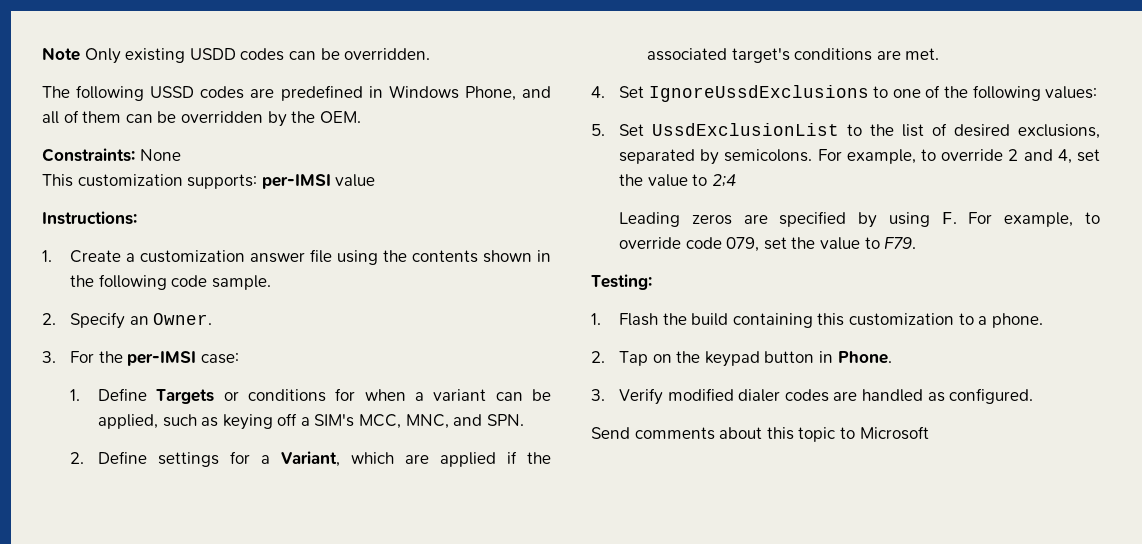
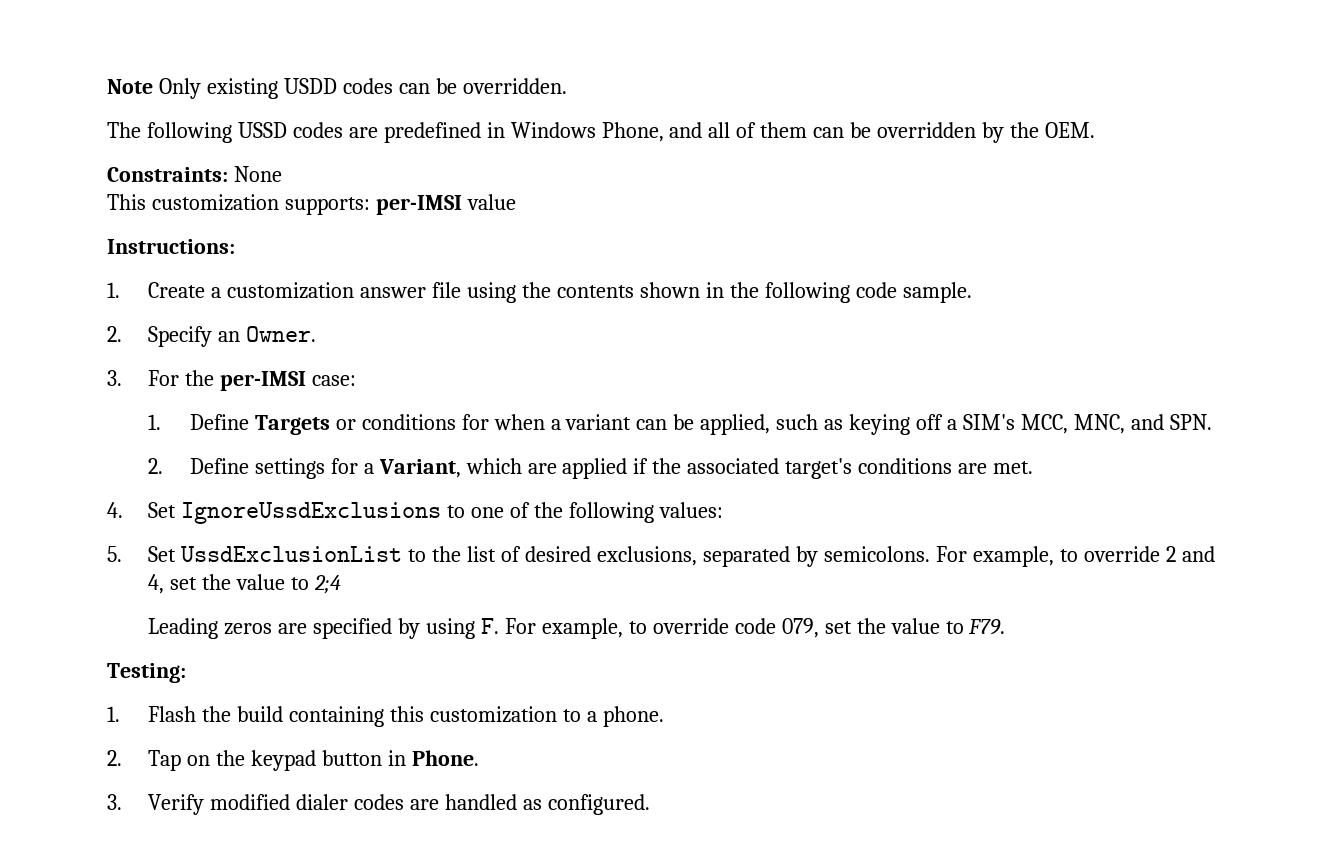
[591,426,929,442] // Send comments about this topic to Microsoft -> (651, 804) none

